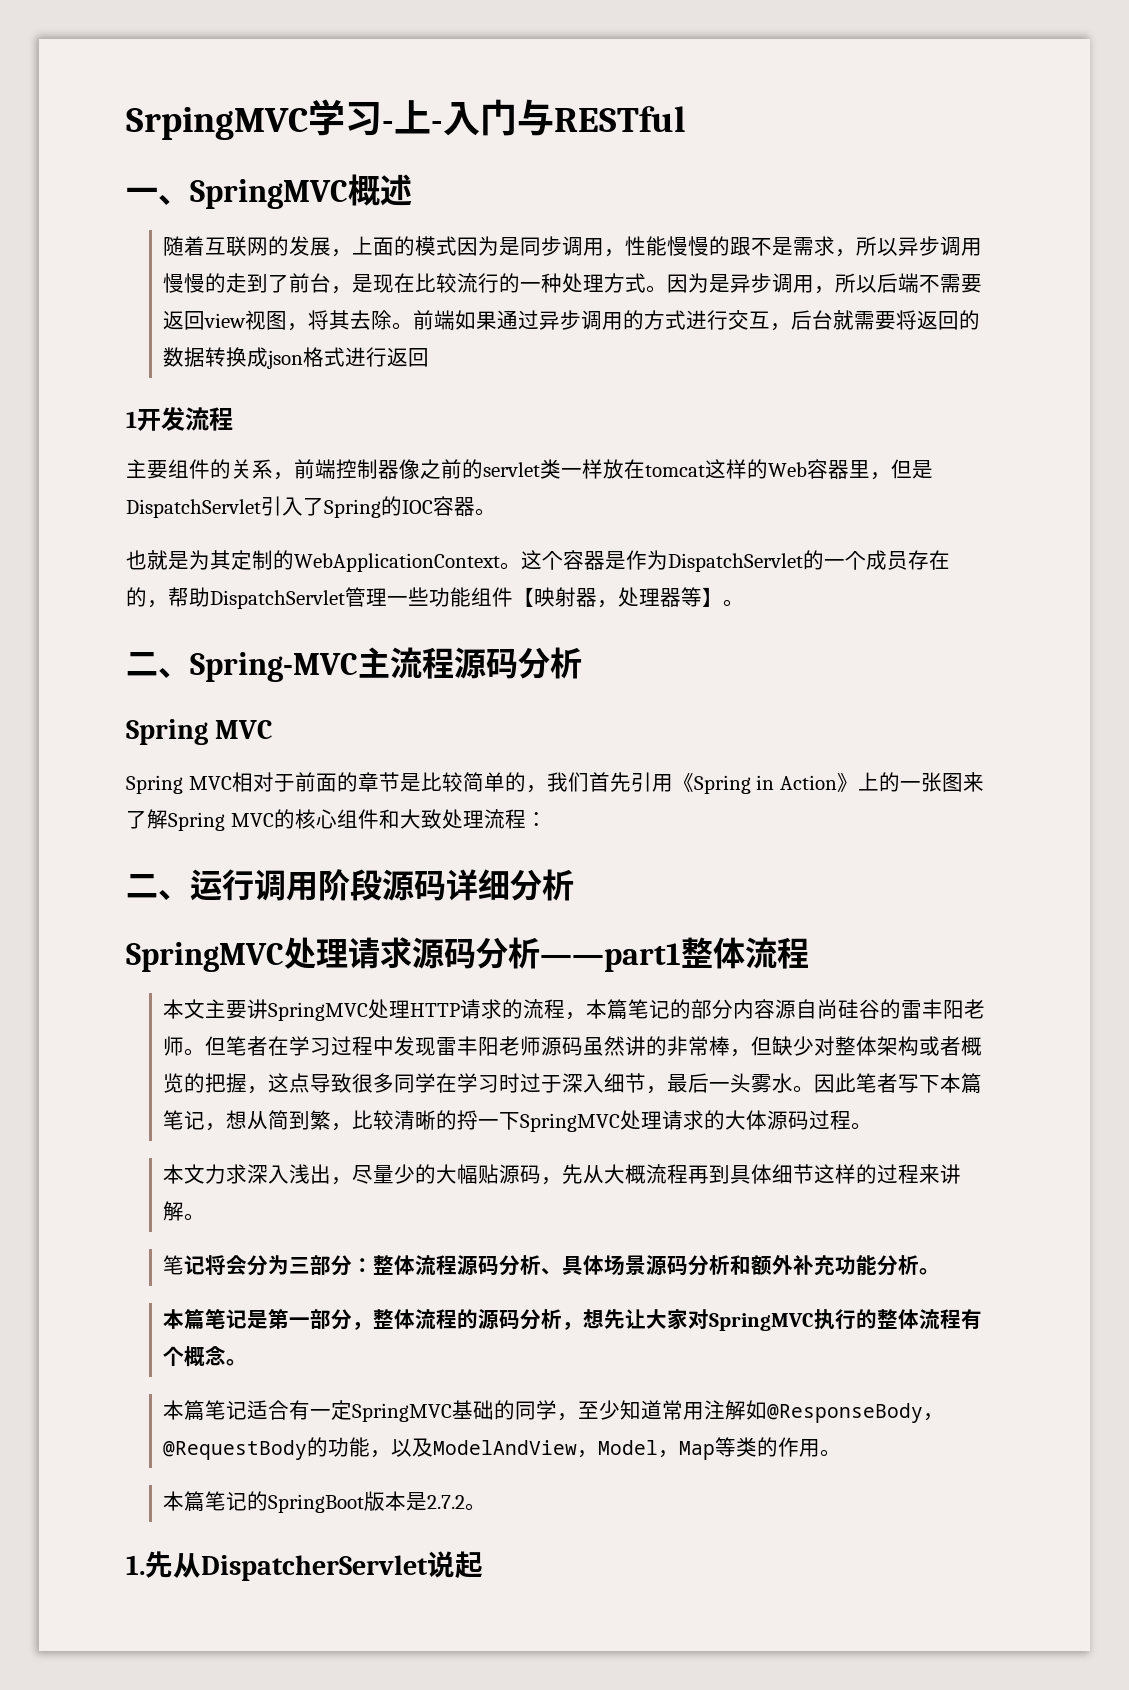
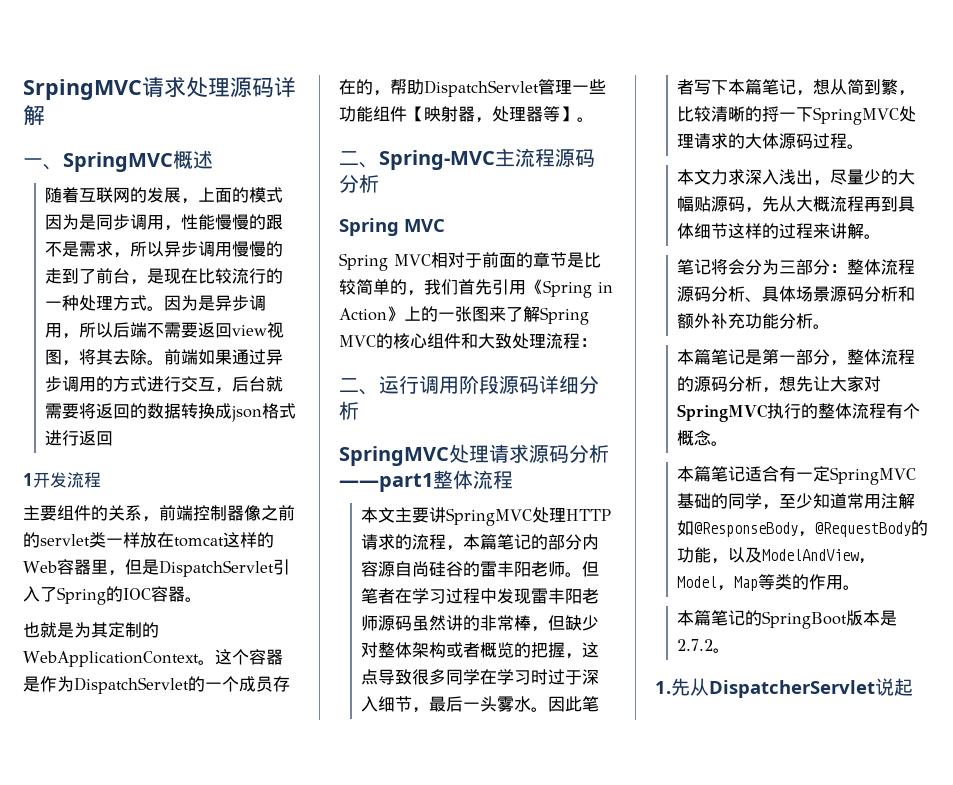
[308,99,686,136] 学习-上-入门与RESTful -> [142,77,296,98] [23,105,45,126] 请求处理源码详解

